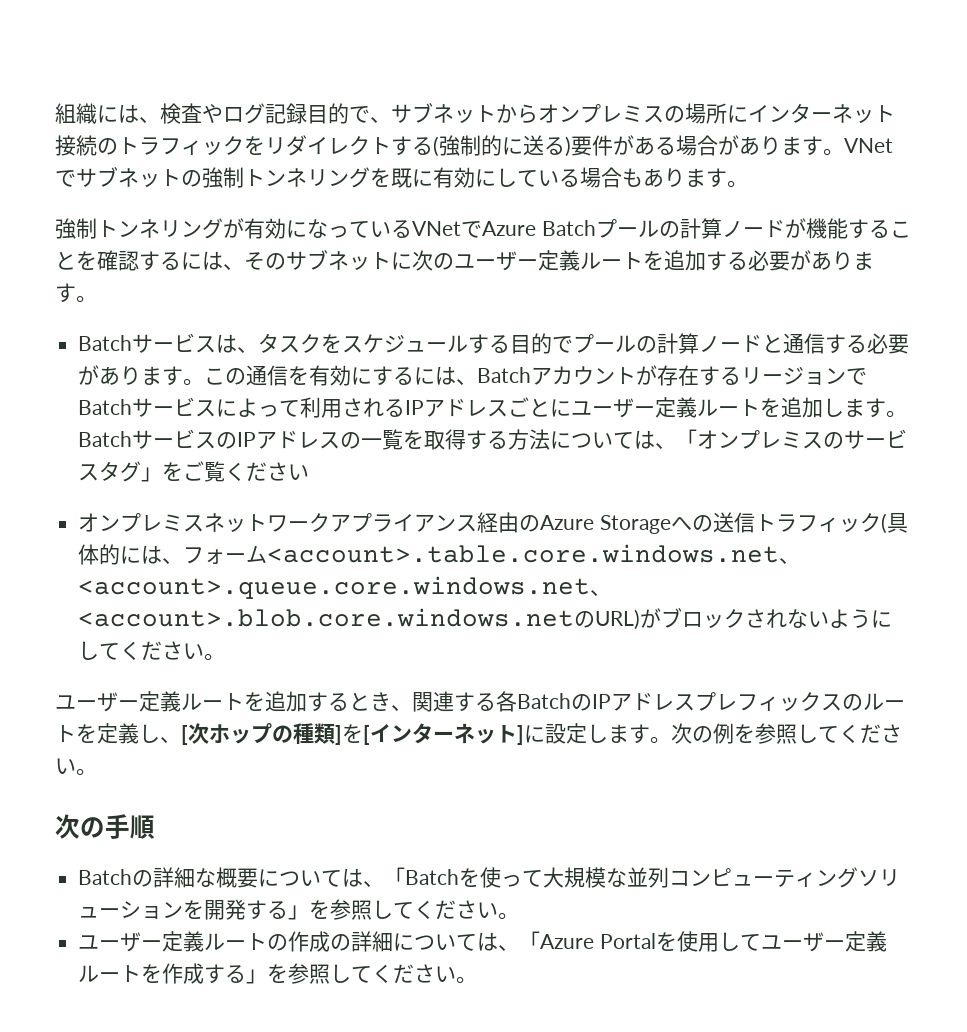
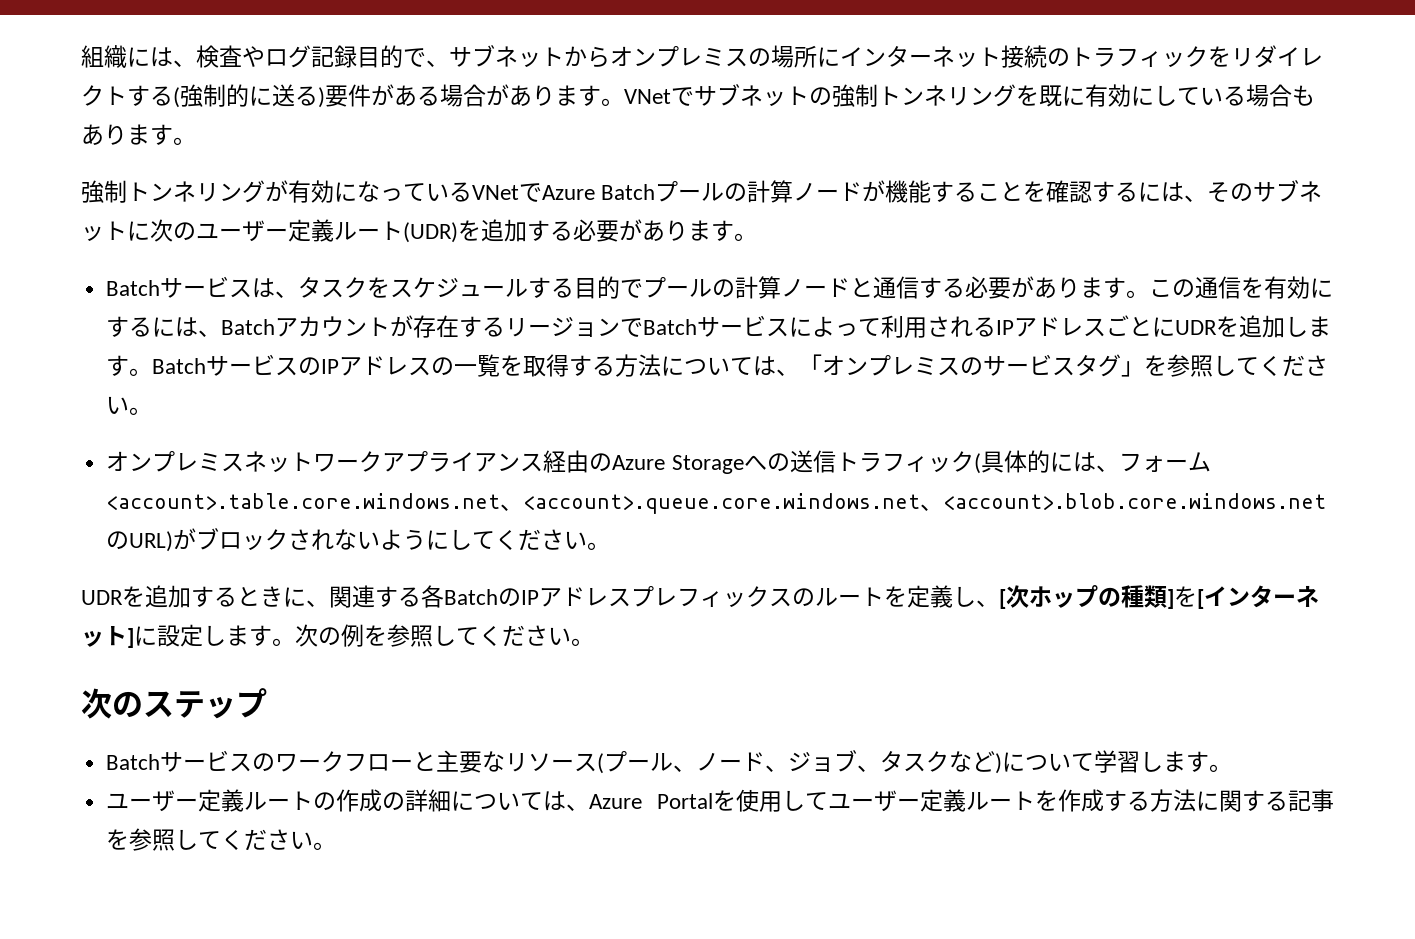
(643, 260) none -> [403,222,458,243] (UDR)
[571,397,761,418] ユーザー定義ルート -> [1175,320,1218,335] UDR
[183,461,310,482] ご覧ください -> [1167,354,1329,377] [106,396,153,415] 参照してください。
[55,691,244,712] ユーザー定義ルート -> [81,590,123,605] UDR
(391, 701) none -> [283,587,306,607] に
[105,814,155,839] [78,867,901,888] [78,899,499,920] 手順 // Batchの詳細な概要については、「Batchを使って大規模な並列コンピューティングソリューションを開発する」を参照してください -> [143,688,267,719] [106,750,1210,774] ステップ // Batchサービスのワークフローと主要なリソース(プール、ノード、ジョブ、タスクなど)について学習します
[519,931,541,949] 「 -> (590, 807) none
[246,969,268,984] 」 -> [1150,789,1334,812] 方法に関する記事

